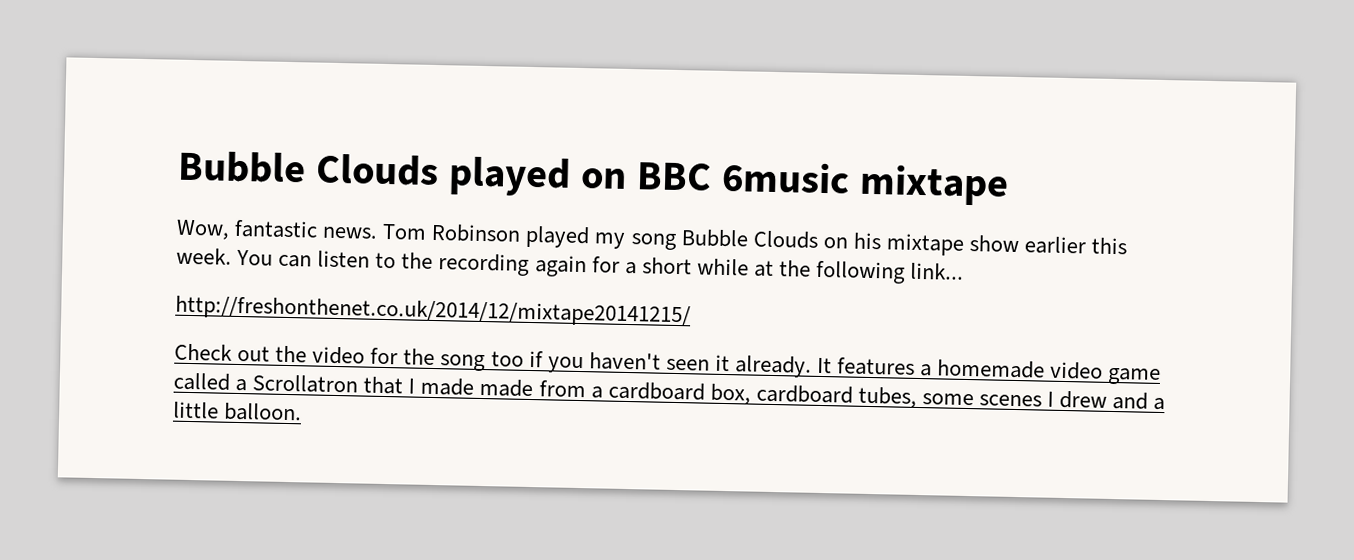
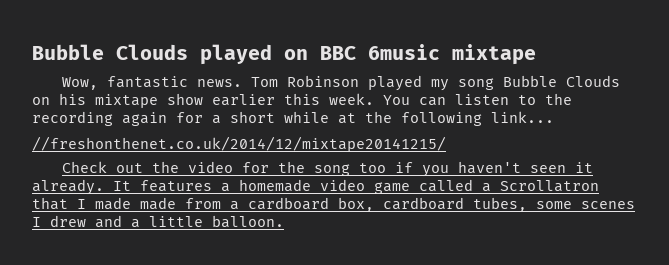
[175,295,691,328] http://freshonthenet.co.uk/2014/12/mixtape20141215/ -> [32,136,446,152] //freshonthenet.co.uk/2014/12/mixtape20141215/

